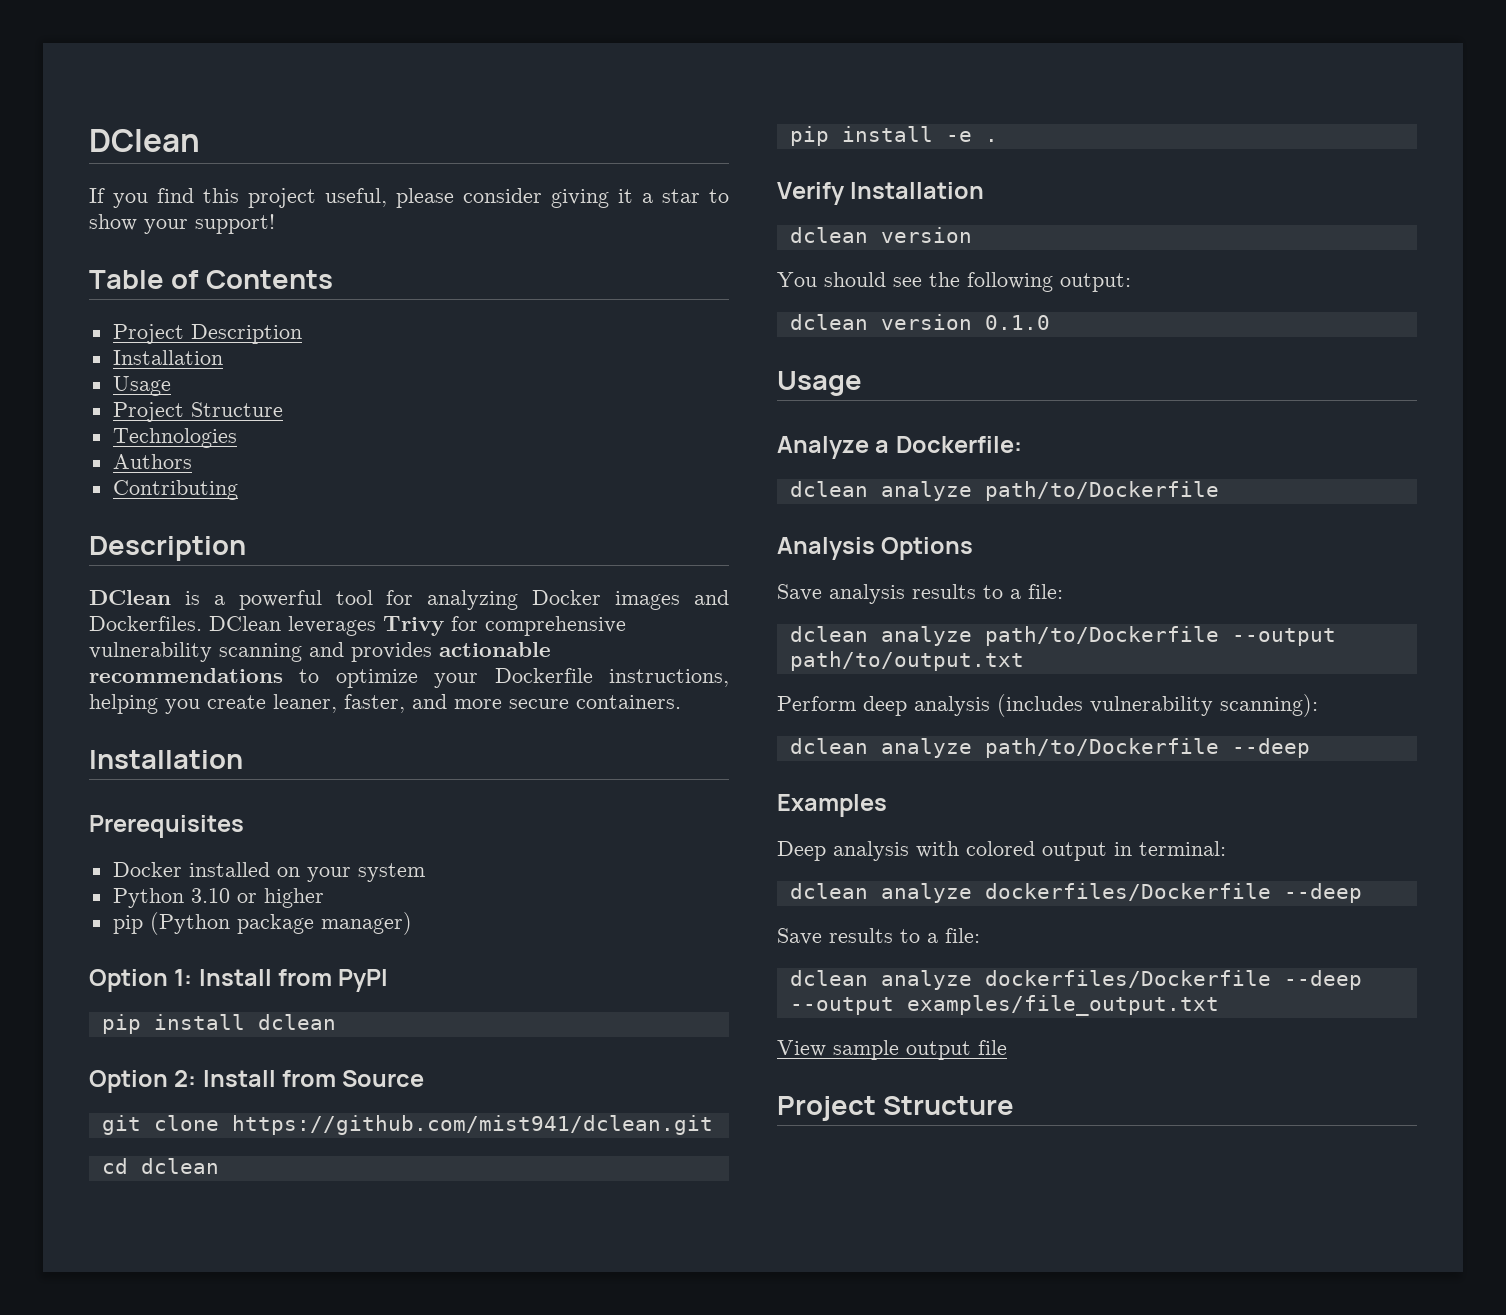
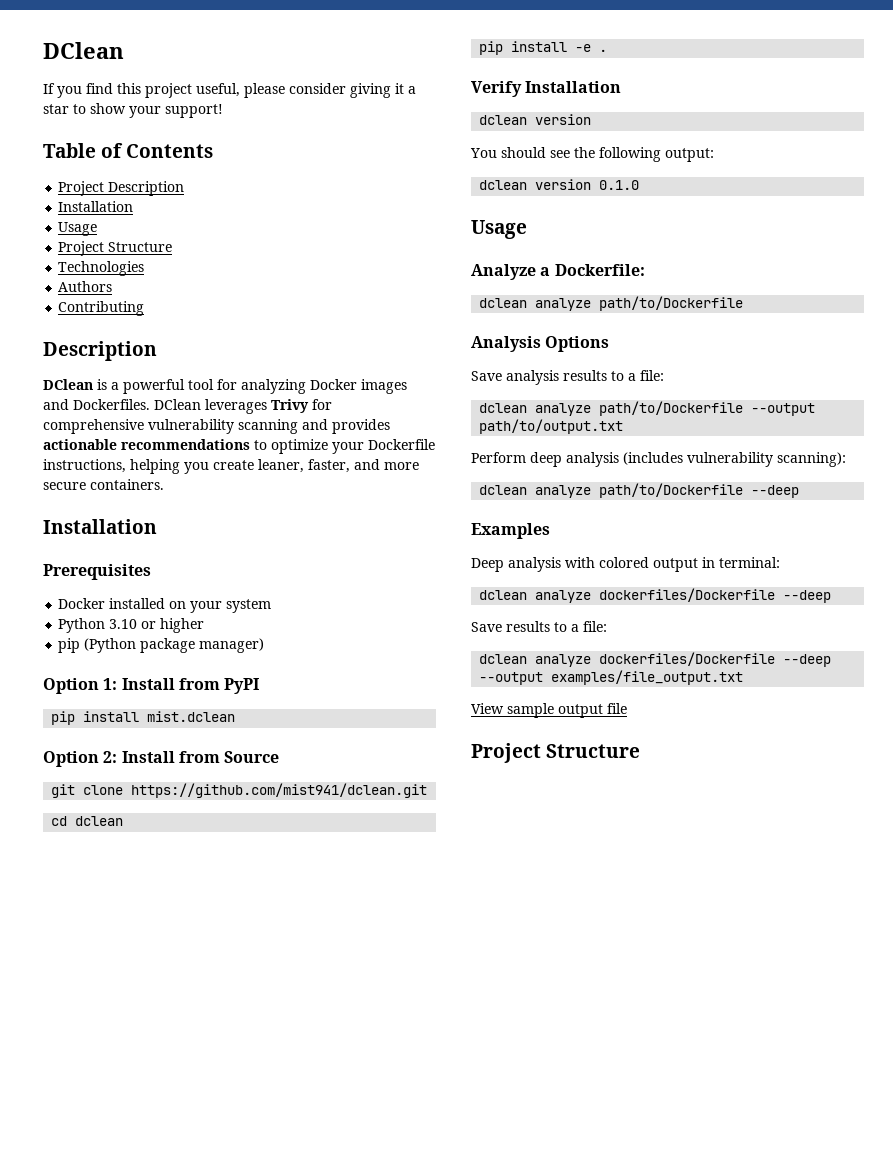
[257,1014,336,1030] dclean -> [147,711,236,722] mist.dclean

